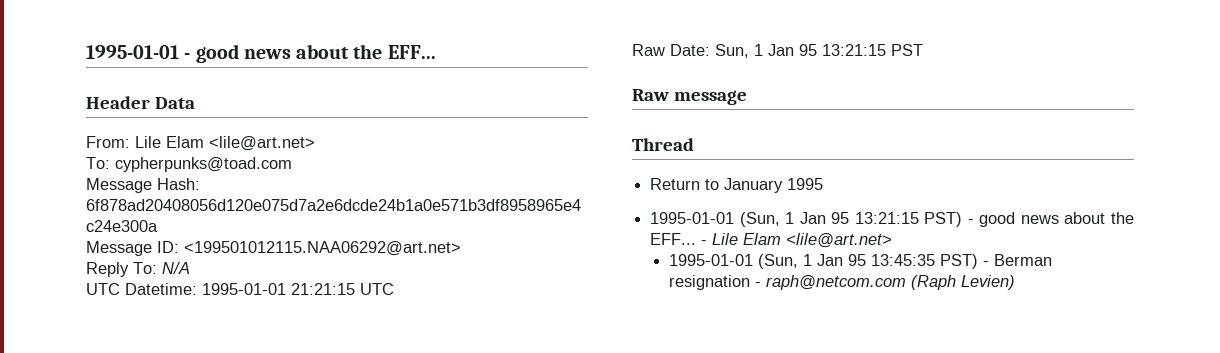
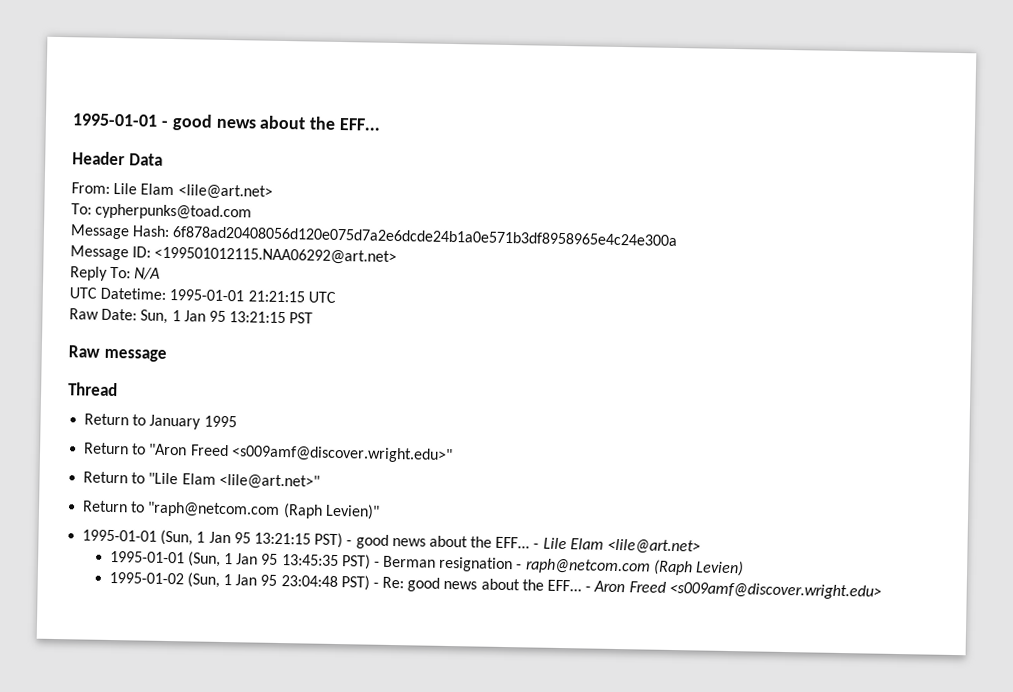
(824, 184) none -> [84,442,453,464] [83,471,320,490] [82,500,380,520] // Return to "Aron Freed <s009amf@discover.wright.edu>" // Return to "Lile Elam <lile@art.net>" // Return to "raph@netcom.com (Raph Levien)"
(1015, 282) none -> [108,571,882,600] // 1995-01-02 (Sun, 1 Jan 95 23:04:48 PST) - Re: good news about the EFF... - Aron Freed <s009amf@discover.wright.edu>

